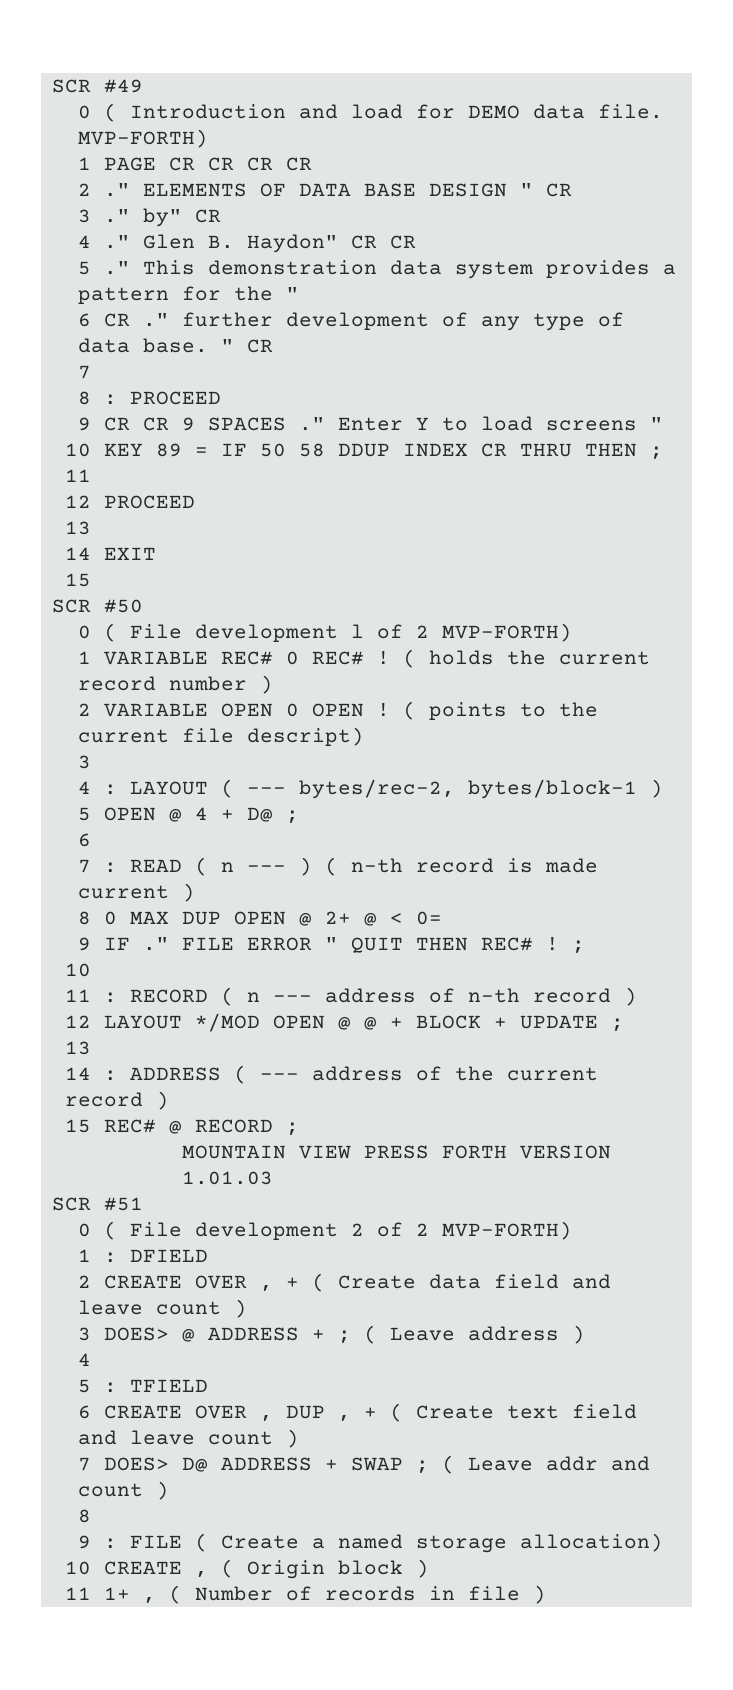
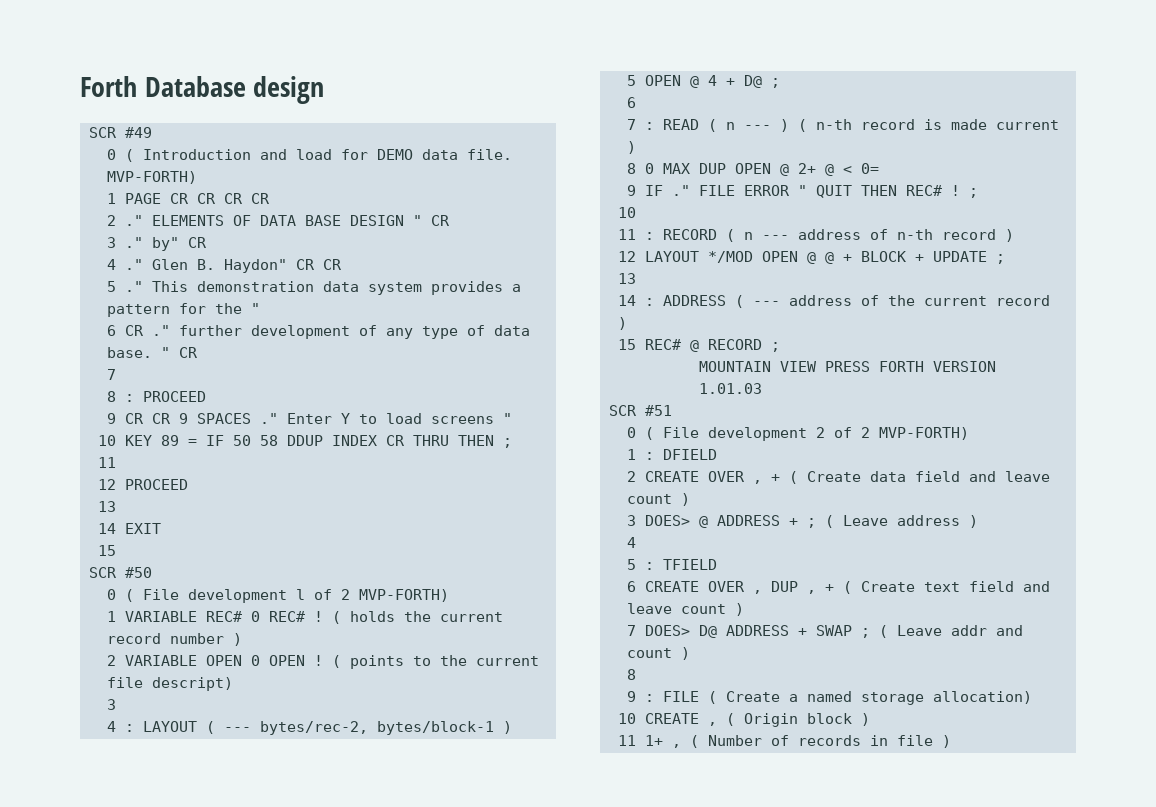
(51, 86) none -> [80,76,325,104] Forth Database design //

